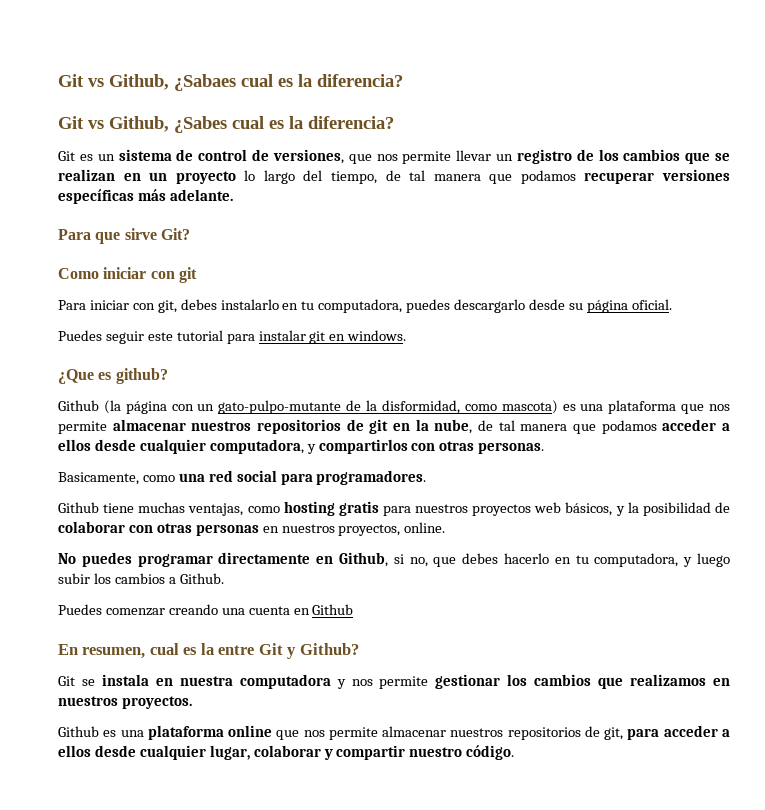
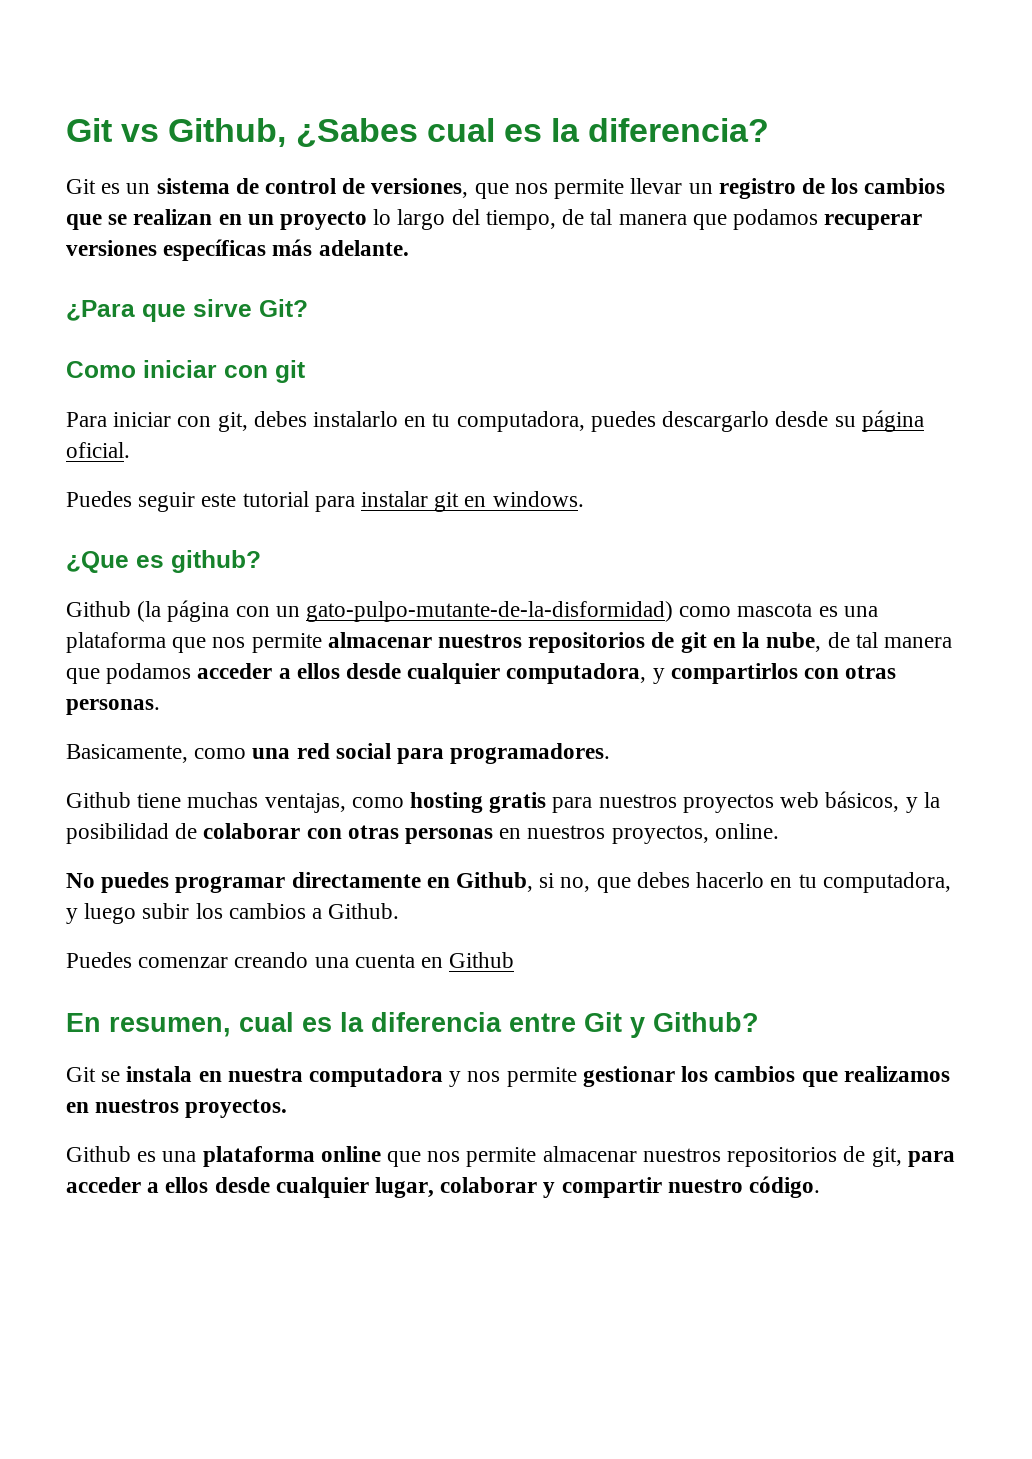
[58,74,403,91] [58,116,169,132] Git vs Github, ¿Sabaes cual es la diferencia? // Git vs Github, -> [66,118,287,147] Git vs Github,
[58,229,91,240] Para -> [66,300,135,321] ¿Para
[218,400,558,414] gato-pulpo-mutante de la disformidad, como mascota) -> [306,601,813,622] gato-pulpo-mutante-de-la-disformidad) como mascota
(214, 649) none -> [371,1012,502,1032] diferencia

